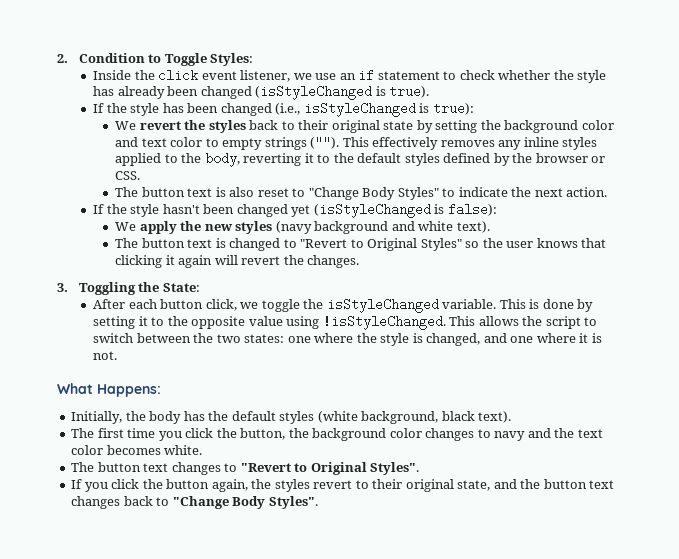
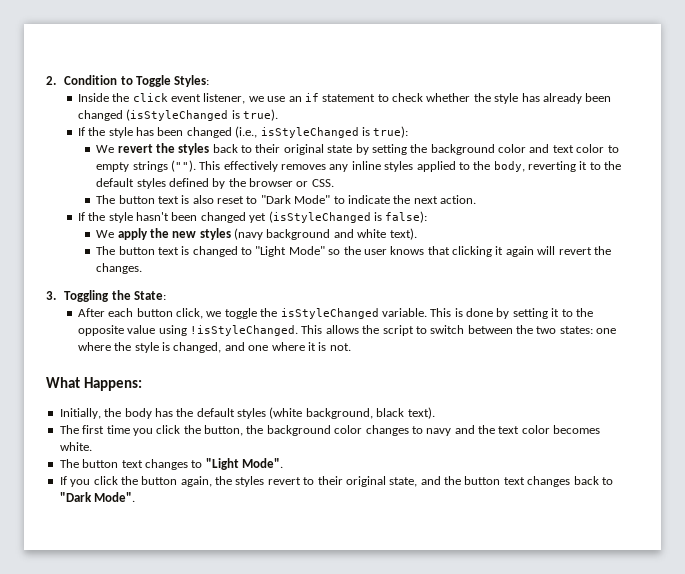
[308,187,439,200] "Change Body Styles" -> [260,195,331,204] "Dark Mode"
[300,238,462,251] "Revert to Original Styles" -> [255,246,325,257] "Light Mode"
[240,462,420,475] "Revert to Original Styles". -> [205,458,283,470] "Light Mode".
[172,496,318,509] "Change Body Styles". -> [59,492,136,502] "Dark Mode".

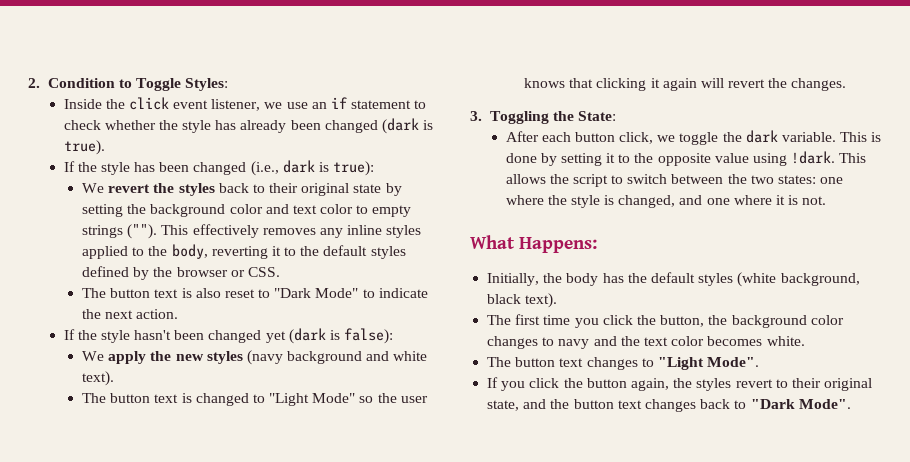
[126,109,229,121] (isStyleChanged -> [382,118,420,134] (dark
[260,127,359,138] isStyleChanged -> [282,160,315,173] dark
[268,211,371,223] (isStyleChanged -> [288,328,326,344] (dark
[280,308,379,319] isStyleChanged -> [745,130,778,143] dark
[190,325,299,336] !isStyleChanged. -> [791,151,836,164] !dark.

